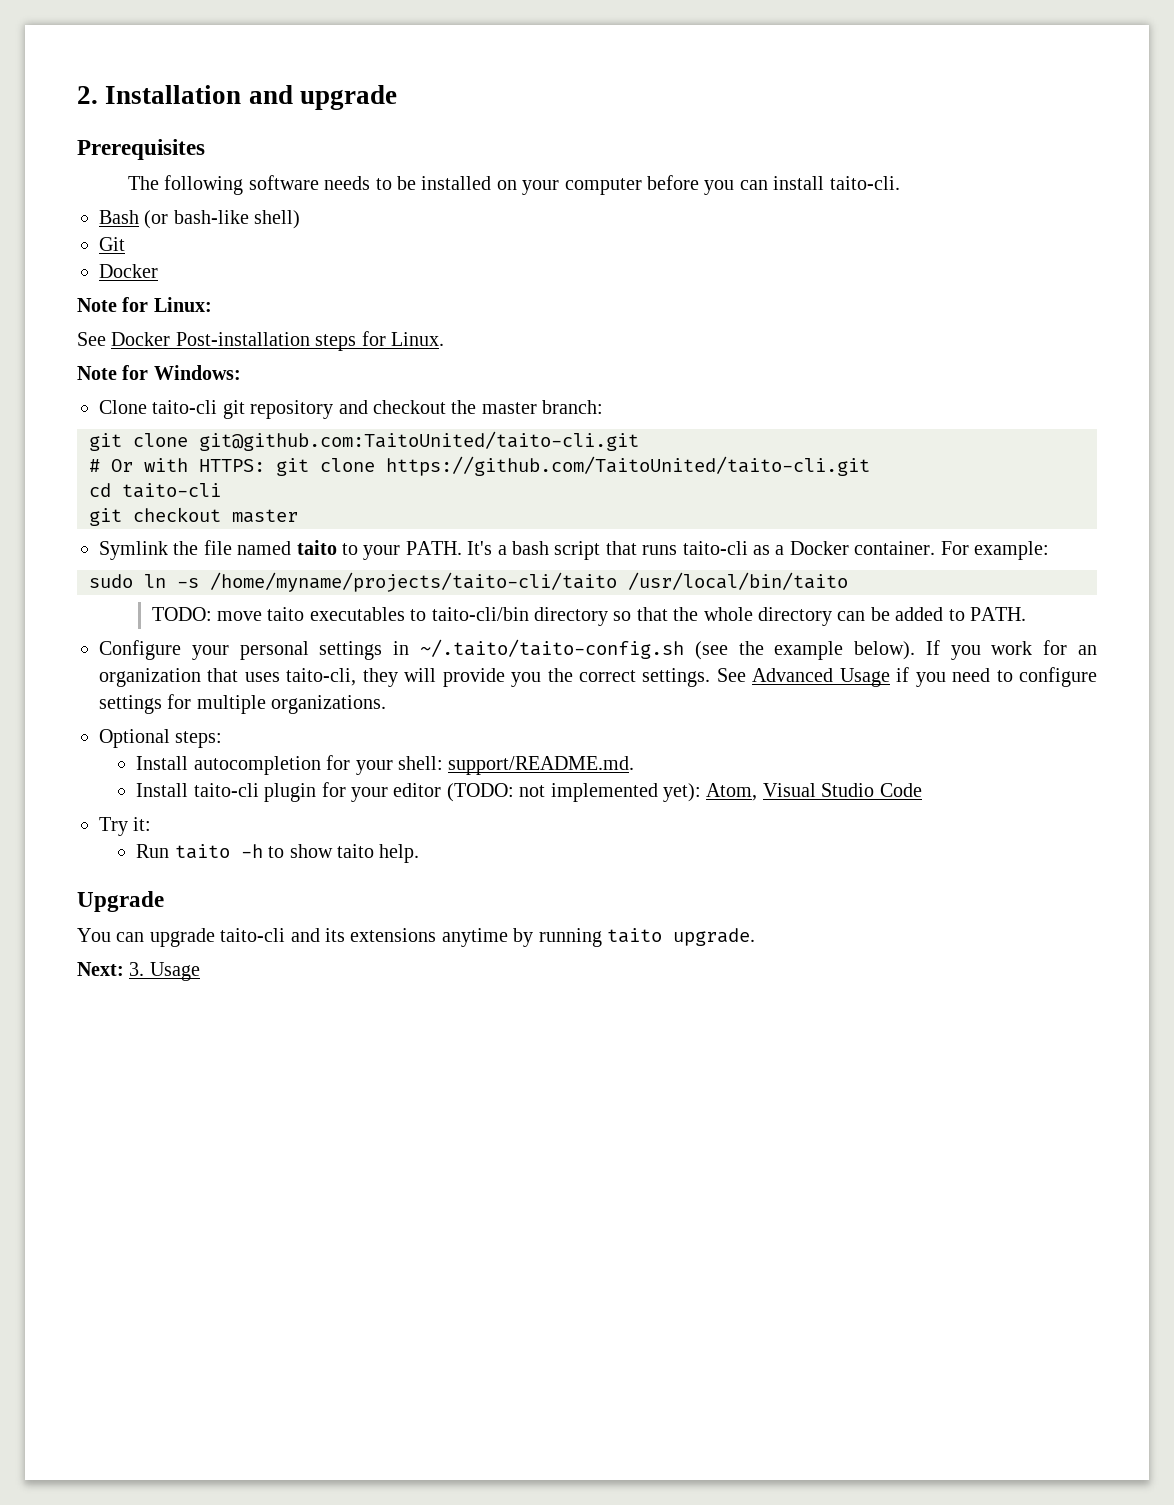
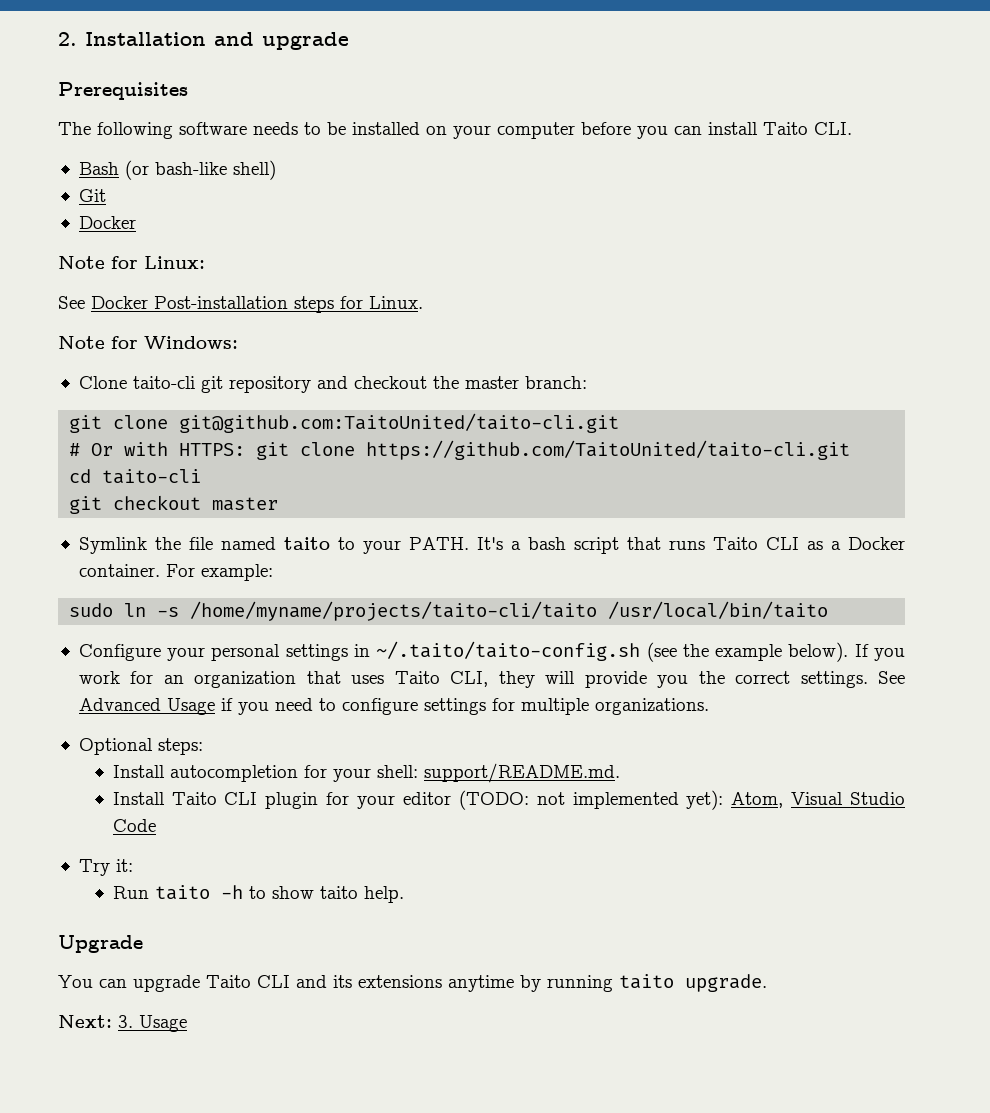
[829,176,900,190] taito-cli. -> [763,122,852,135] Taito CLI.
[682,541,748,555] taito-cli -> [712,537,799,550] Taito CLI
[151,607,1027,626] // TODO: move taito executables to taito-cli/bin directory so that the whole directory can be added to PATH. -> (829, 610) none
[286,668,357,686] taito-cli, -> [394,671,489,687] Taito CLI,
[193,783,259,797] taito-cli -> [171,792,258,805] Taito CLI
[220,928,286,942] taito-cli -> [206,975,290,988] Taito CLI

